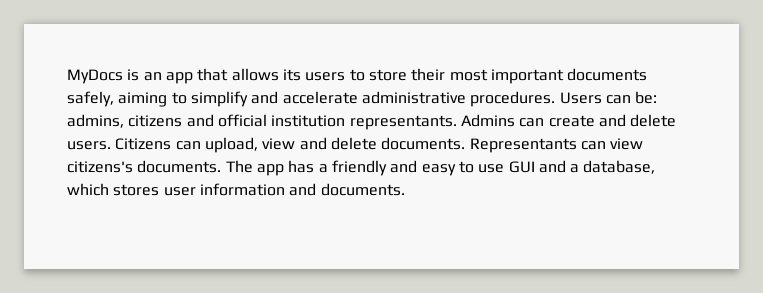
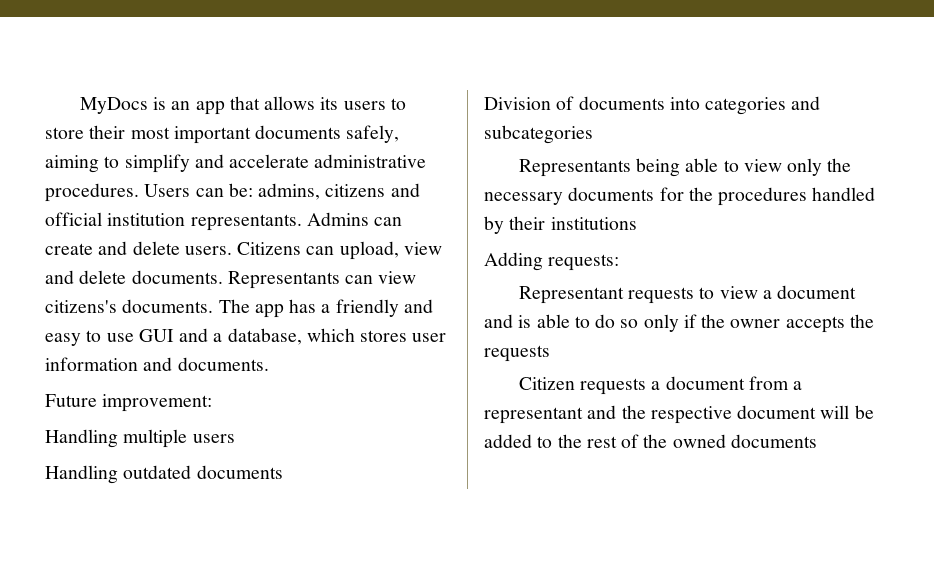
(405, 189) none -> [45,394,213,412] [45,429,235,448] [45,465,283,484] [484,96,821,115] [484,125,593,144] [518,158,852,177] [484,187,876,206] [484,216,637,234] [484,252,620,271] [518,285,857,304] [484,314,874,333] [484,345,550,362] [518,376,803,395] [484,405,874,424] [484,434,817,448] // Future improvement: // Handling multiple users // Handling outdated documents // Division of documents into categories and subcategories // Representants being able to view only the necessary documents for the procedures handled by their institutions // Adding requests: // Representant requests to view a document and is able to do so only if the owner accepts the requests // Citizen requests a document from a representant and the respective document will be added to the rest of the owned documents

